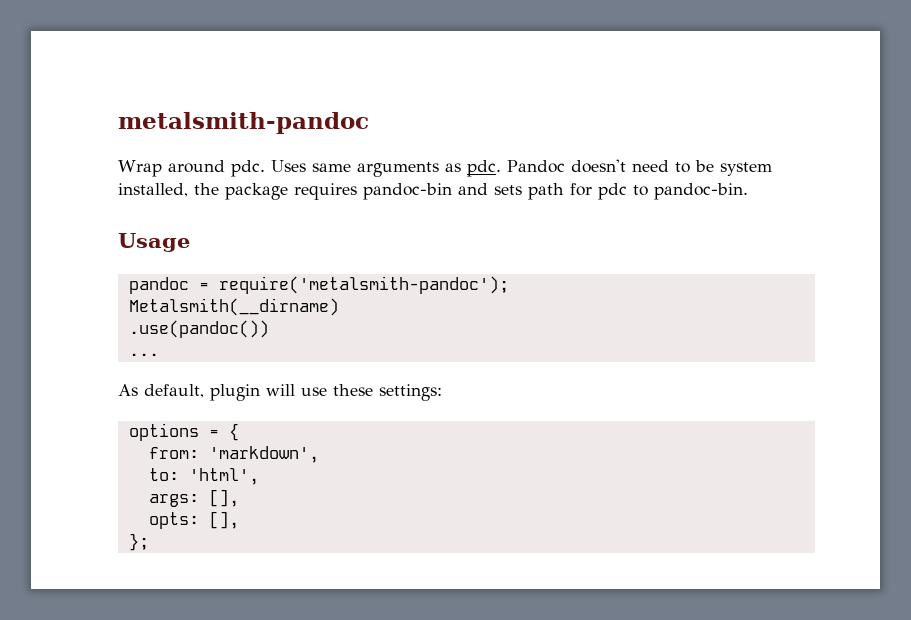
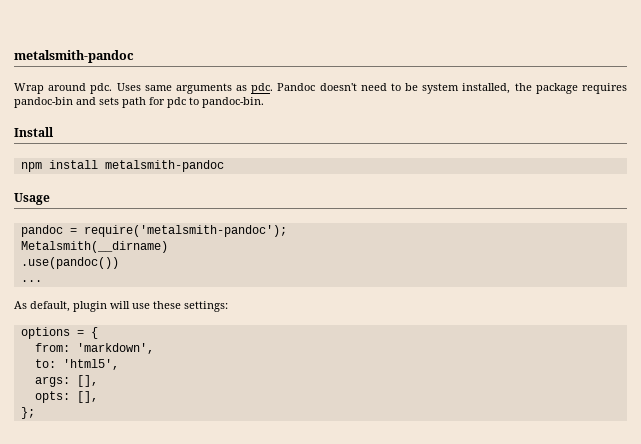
(748, 191) none -> [14,127,54,137] [20,160,224,172] // Install // npm install metalsmith-pandoc
[188,468,259,485] 'html', -> [62,359,119,370] 'html5',

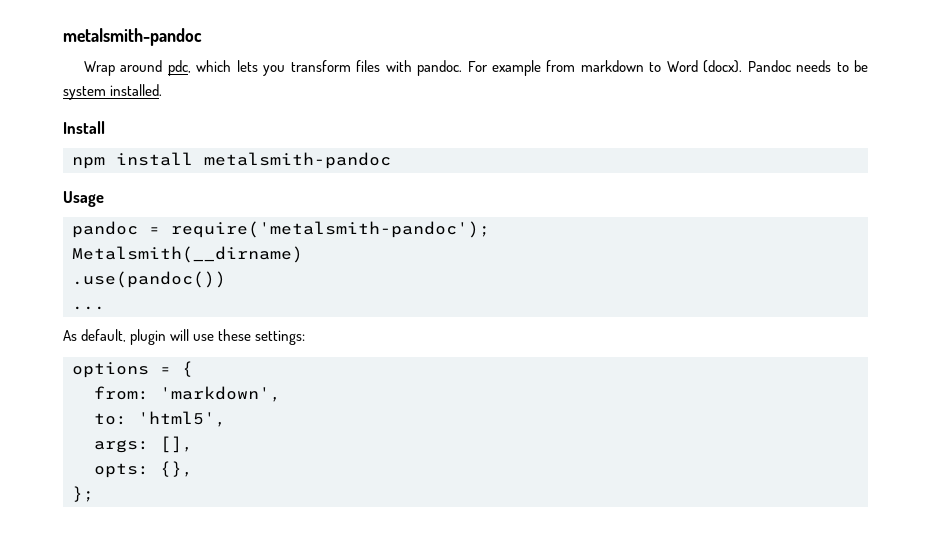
[90,83,627,94] [14,97,264,108] pdc. Uses same arguments as pdc. Pandoc doesn't need to be system installed, the package requires pandoc-bin and sets path for pdc to pandoc-bin. -> [167,60,869,76] [63,84,163,100] pdc, which lets you transform files with pandoc. For example from markdown to Word (docx). Pandoc needs to be system installed.
[76,391,98,403] [], -> [160,461,193,477] {},

